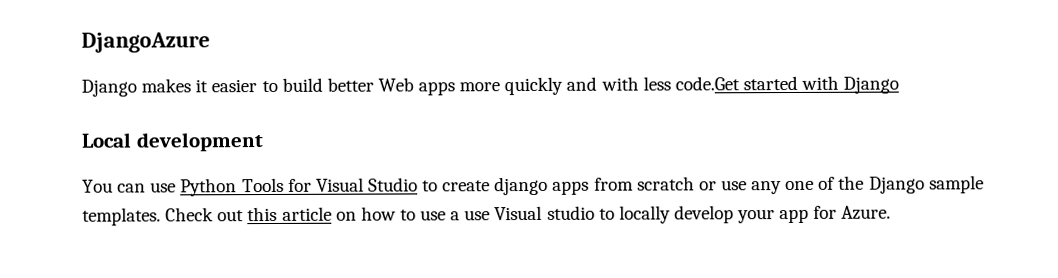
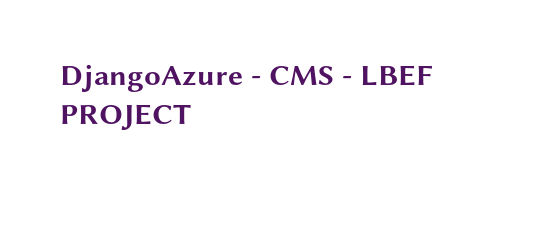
[81,75,900,97] [81,132,264,152] [82,175,984,197] [82,205,892,226] // Django makes it easier to build better Web apps more quickly and with less code.Get started with Django // Local development // You can use Python Tools for Visual Studio to create django apps from scratch or use any one of the Django sample templates. Check out this article on how to use a use Visual studio to locally develop your app for Azure. -> [251,65,434,86] [60,104,191,130] - CMS - LBEF PROJECT

